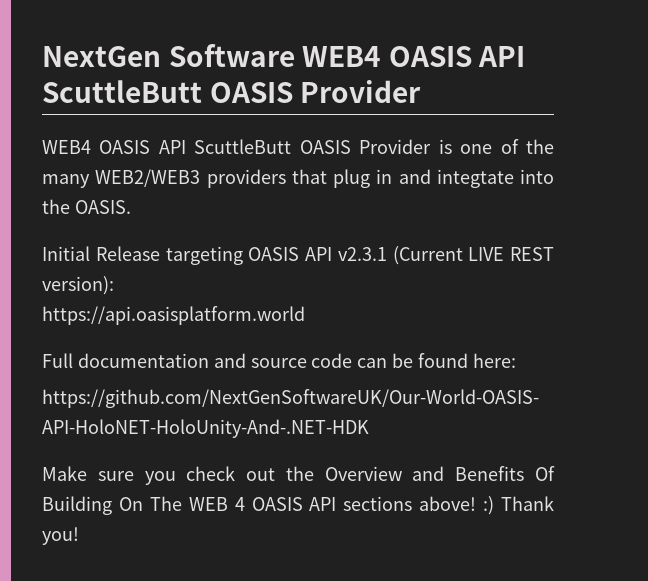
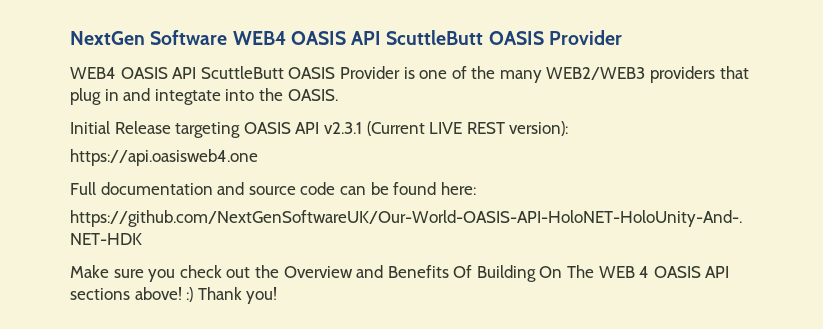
[42,306,305,325] https://api.oasisplatform.world -> [70,149,258,166] https://api.oasisweb4.one

